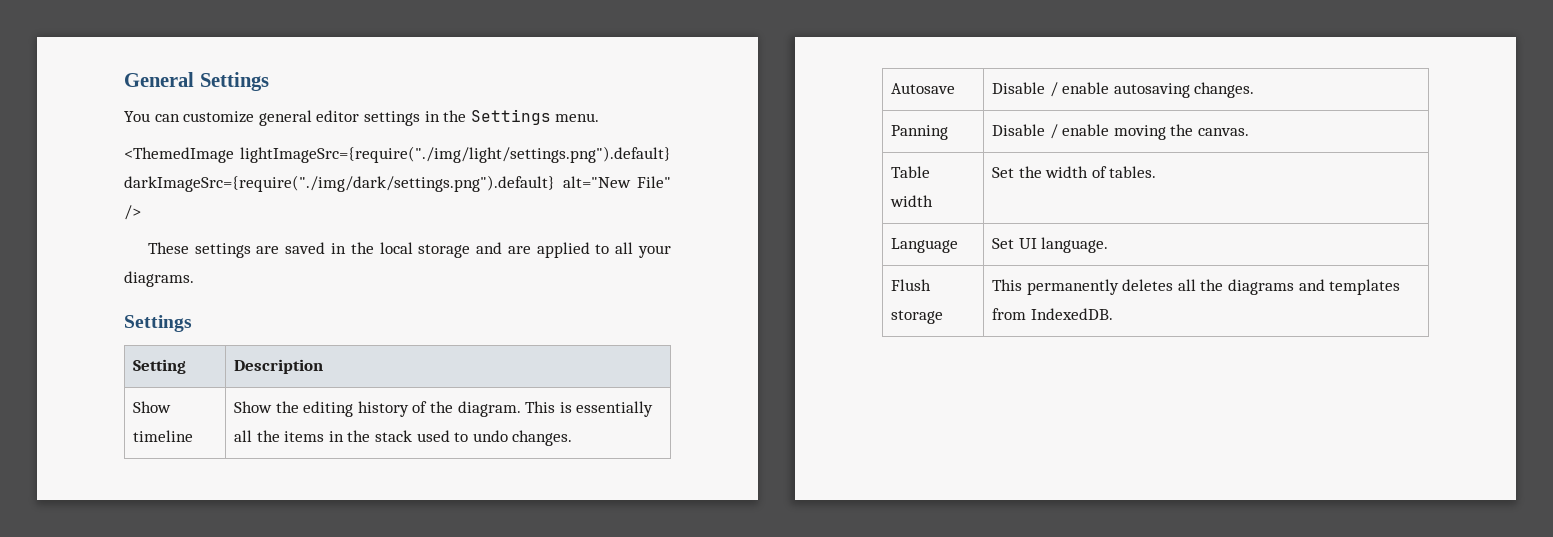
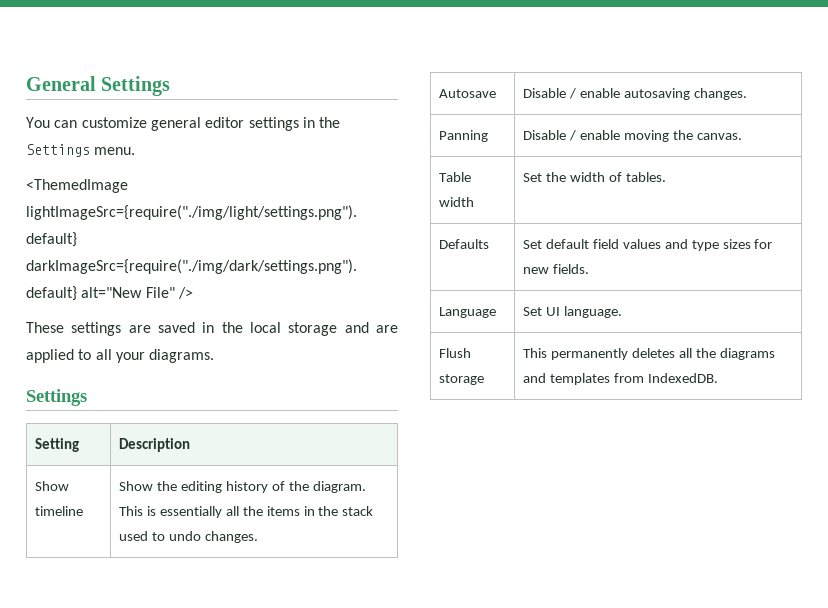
(1157, 172) none -> [439,239,490,249] [523,239,773,251] [523,264,589,274] // Defaults | Set default field values and type sizes for new fields.

